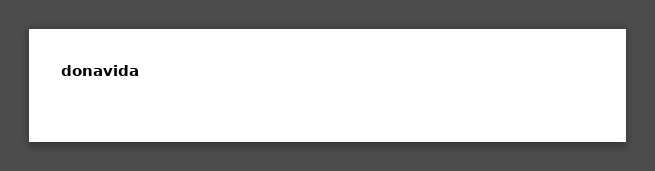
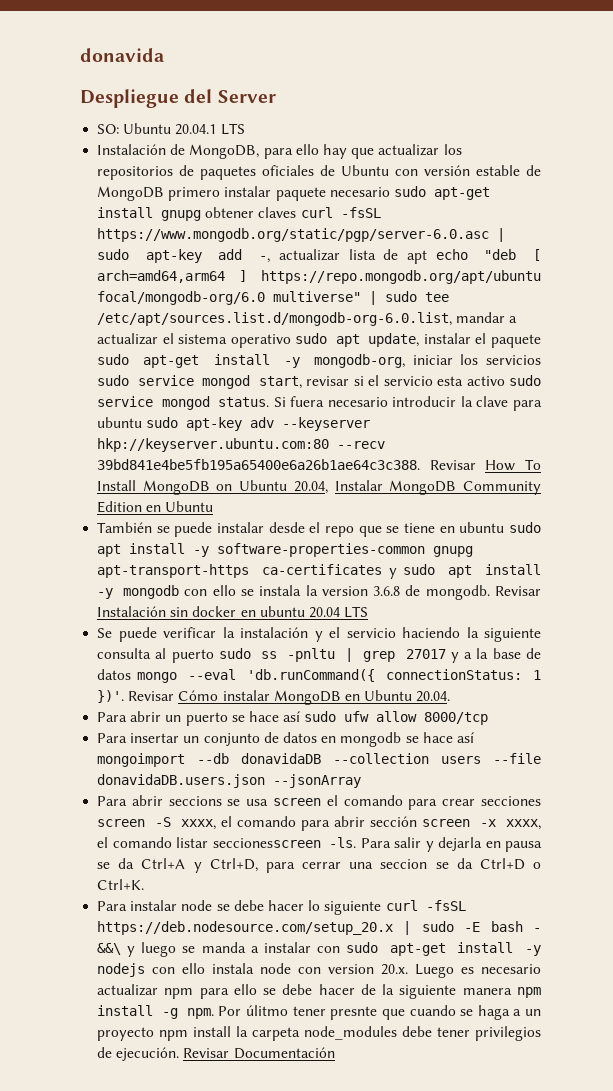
(139, 70) none -> [80,89,276,108] [97,123,245,135] [97,144,462,159] [97,165,542,180] [97,186,490,201] [97,207,381,221] [97,228,506,242] [97,249,541,264] [97,270,541,284] [97,291,450,305] [97,312,518,326] [97,333,541,348] [97,354,541,368] [97,375,541,389] [97,396,542,411] [97,417,371,431] [97,438,386,452] [97,459,541,471] [97,480,541,495] [97,501,214,513] [97,522,542,537] [97,543,474,557] [97,564,541,579] [97,585,541,600] [97,606,369,618] [97,627,541,642] [97,648,541,663] [97,669,541,683] [97,690,451,705] [97,711,489,726] [97,732,474,747] [97,753,541,767] [97,774,362,788] [97,795,541,810] [97,816,541,831] [97,837,542,852] [97,858,542,873] [97,879,145,890] [97,900,466,915] [97,921,541,935] [97,942,541,957] [97,963,541,978] [97,984,541,999] [97,1005,541,1020] [97,1026,541,1041] [97,1047,335,1061] // Despliegue del Server // SO: Ubuntu 20.04.1 LTS // Instalación de MongoDB, para ello hay que actualizar los repositorios de paquetes oficiales de Ubuntu con versión estable de MongoDB primero instalar paquete necesario sudo apt-get install gnupg obtener claves curl -fsSL https://www.mongodb.org/static/pgp/server-6.0.asc | sudo apt-key add -, actualizar lista de apt echo "deb [ arch=amd64,arm64 ] https://repo.mongodb.org/apt/ubuntu focal/mongodb-org/6.0 multiverse" | sudo tee /etc/apt/sources.list.d/mongodb-org-6.0.list, mandar a actualizar el sistema operativo sudo apt update, instalar el paquete sudo apt-get install -y mongodb-org, iniciar los servicios sudo service mongod start, revisar si el servicio esta activo sudo service mongod status. Si fuera necesario introducir la clave para ubuntu sudo apt-key adv --keyserver hkp://keyserver.ubuntu.com:80 --recv 39bd841e4be5fb195a65400e6a26b1ae64c3c388. Revisar How To Install MongoDB on Ubuntu 20.04, Instalar MongoDB Community Edition en Ubuntu // También se puede instalar desde el repo que se tiene en ubuntu sudo apt install -y software-properties-common gnupg apt-transport-https ca-certificates y sudo apt install -y mongodb con ello se instala la version 3.6.8 de mongodb. Revisar Instalación sin docker en ubuntu 20.04 LTS // Se puede verificar la instalación y el servicio haciendo la siguiente consulta al puerto sudo ss -pnltu | grep 27017 y a la base de datos mongo --eval 'db.runCommand({ connectionStatus: 1 })'. Revisar Cómo instalar MongoDB en Ubuntu 20.04. // Para abrir un puerto se hace así sudo ufw allow 8000/tcp // Para insertar un conjunto de datos en mongodb se hace así mongoimport --db donavidaDB --collection users --file donavidaDB.users.json --jsonArray // Para abrir seccions se usa screen el comando para crear secciones screen -S xxxx, el comando para abrir sección screen -x xxxx, el comando listar seccionesscreen -ls. Para salir y dejarla en pausa se da Ctrl+A y Ctrl+D, para cerrar una seccion se da Ctrl+D o Ctrl+K. // Para instalar node se debe hacer lo siguiente curl -fsSL https://deb.nodesource.com/setup_20.x | sudo -E bash - &&\ y luego se manda a instalar con sudo apt-get install -y nodejs con ello instala node con version 20.x. Luego es necesario actualizar npm para ello se debe hacer de la siguiente manera npm install -g npm. Por úlitmo tener presnte que cuando se haga a un proyecto npm install la carpeta node_modules debe tener privilegios de ejecución. Revisar Documentación

